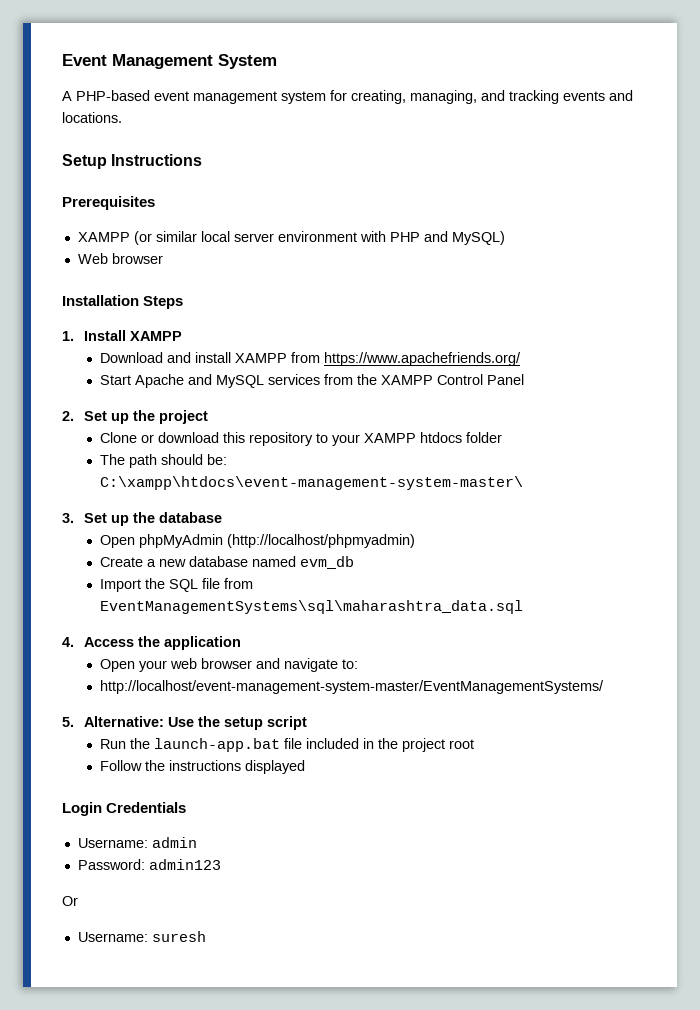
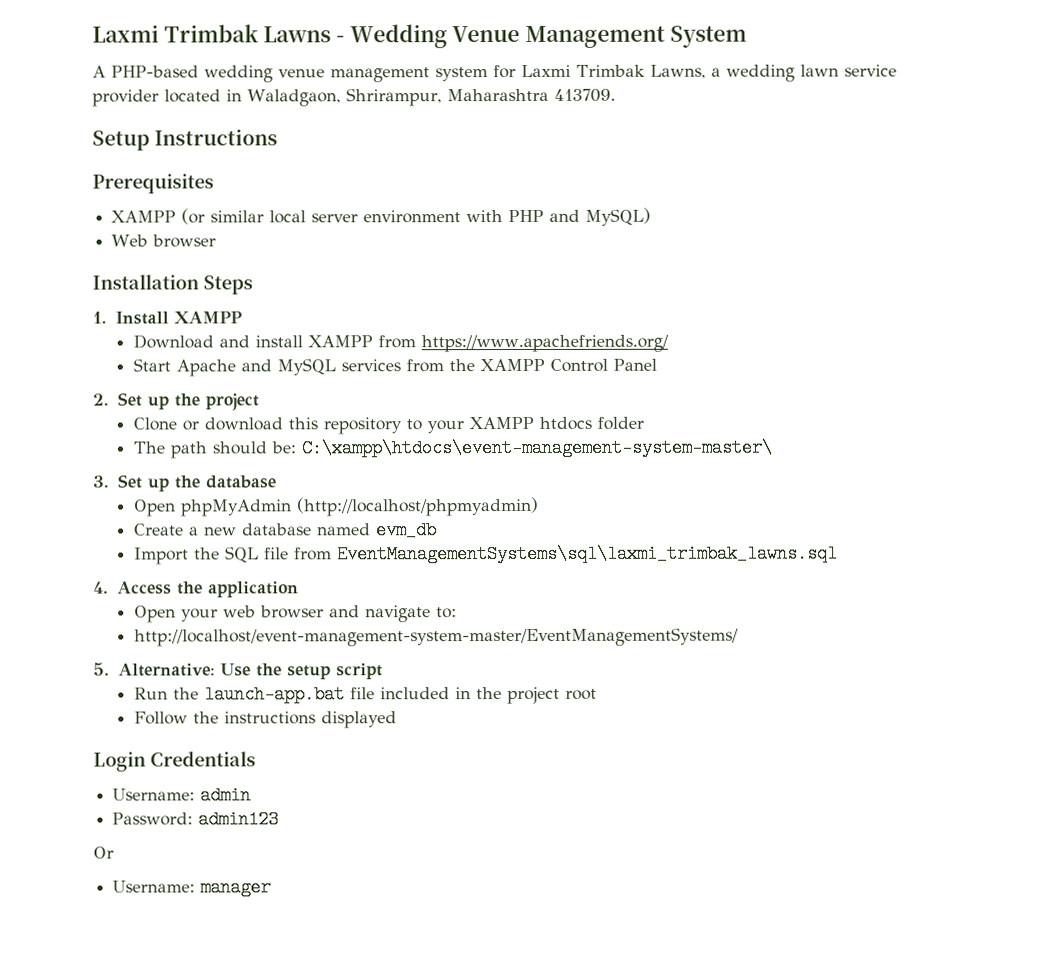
[62,54,107,66] Event -> [92,24,521,49] Laxmi Trimbak Lawns - Wedding Venue
[154,91,189,101] event -> [204,65,325,83] wedding venue
[351,90,633,104] [62,112,122,123] creating, managing, and tracking events and locations. -> [521,64,897,82] [92,88,616,107] Laxmi Trimbak Lawns, a wedding lawn service provider located in Waladgaon, Shrirampur, Maharashtra 413709.
[99,600,523,614] EventManagementSystems\sql\maharashtra_data.sql -> [336,544,838,564] EventManagementSystems\sql\laxmi_trimbak_lawns.sql
[151,931,206,942] suresh -> [200,878,272,897] manager

